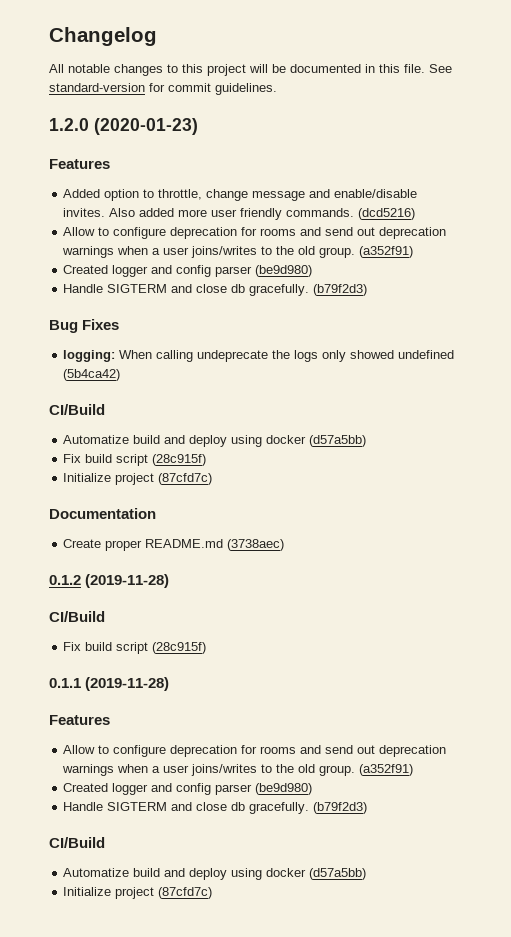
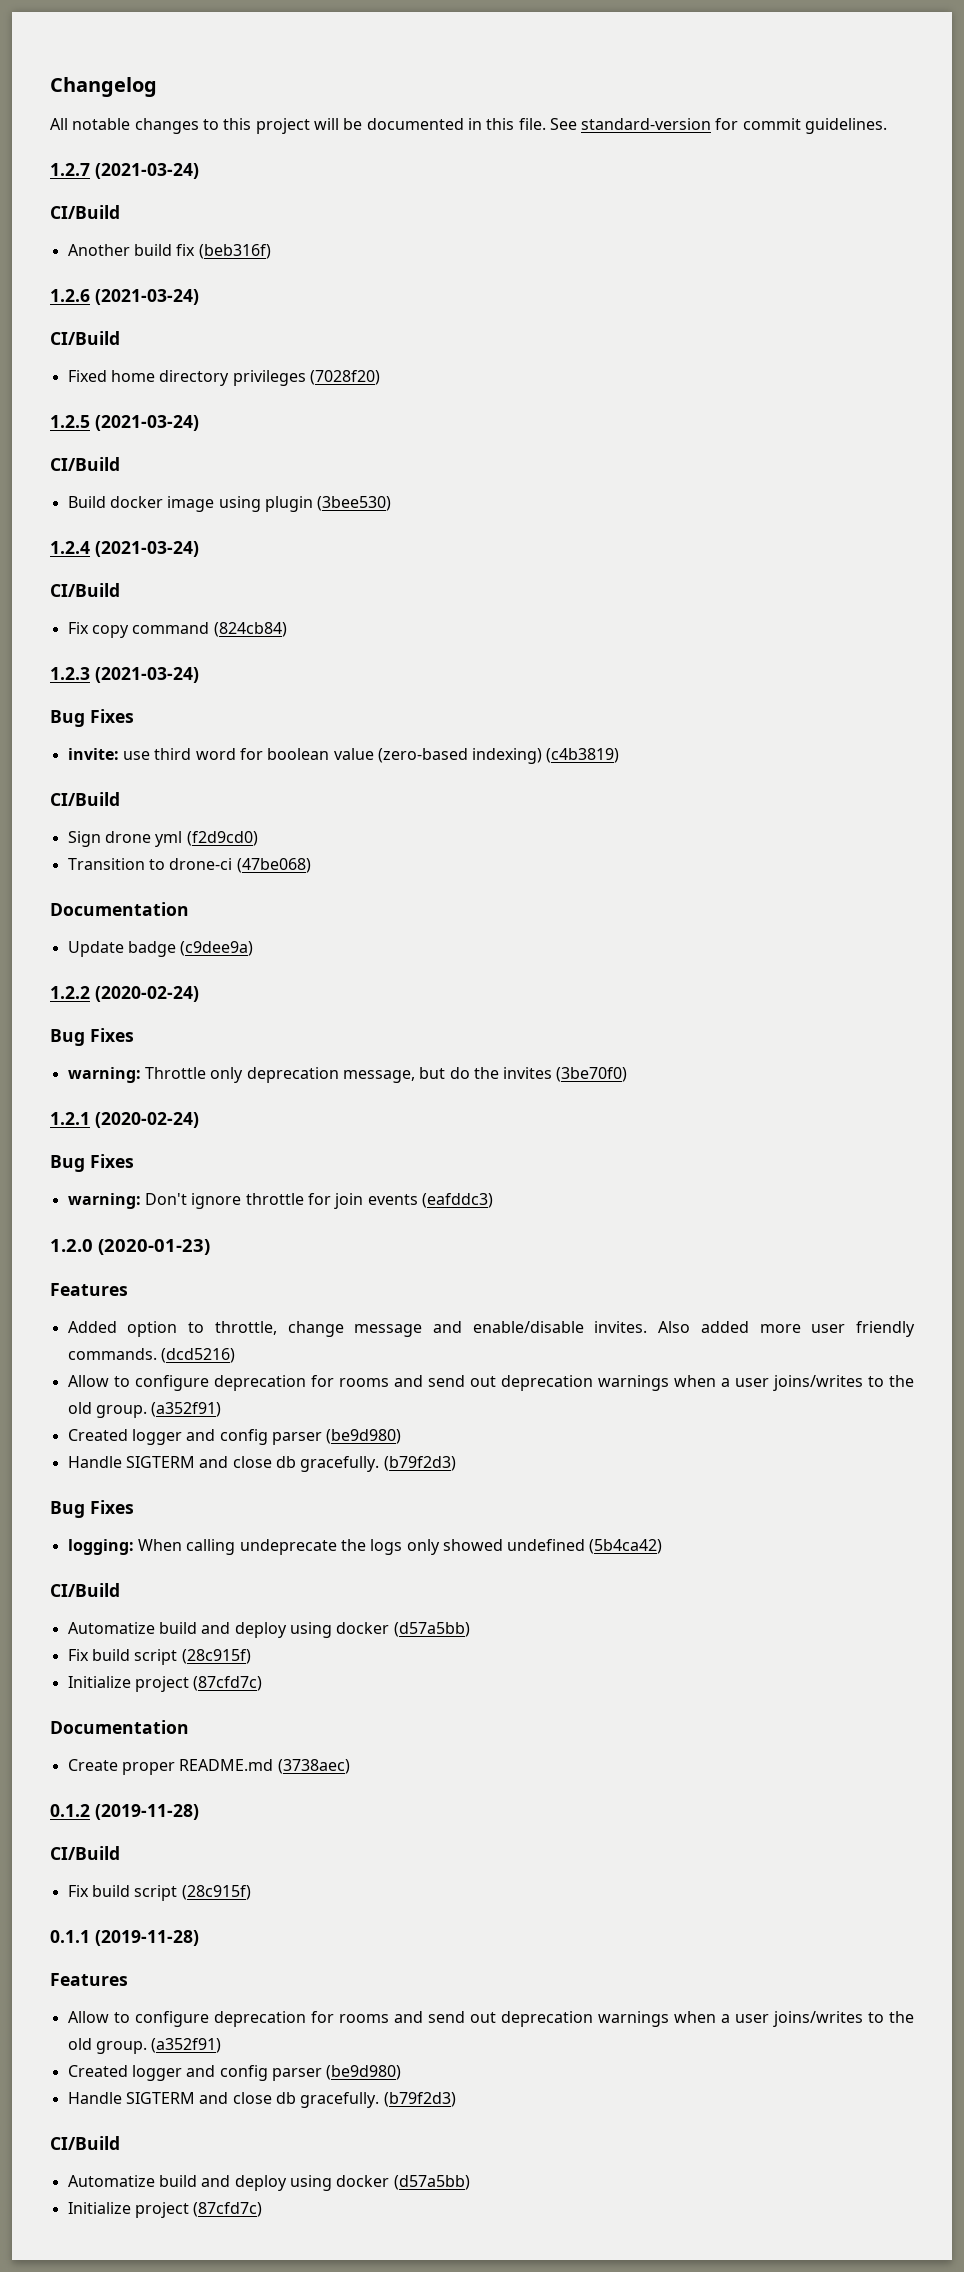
(277, 89) none -> [50,163,199,179] [50,205,120,219] [67,244,271,259] [50,289,199,305] [50,331,120,345] [67,370,380,386] [50,415,199,431] [50,457,120,471] [67,496,392,512] [50,541,199,557] [50,583,120,597] [67,622,287,638] [50,667,199,683] [50,709,134,727] [67,748,620,764] [50,792,120,806] [67,831,258,847] [67,858,311,873] [50,902,189,916] [67,941,254,957] [50,986,199,1002] [50,1028,134,1046] [67,1067,628,1083] [50,1112,199,1128] [50,1154,134,1172] [67,1193,493,1209] // 1.2.7 (2021-03-24) // CI/Build // Another build fix (beb316f) // 1.2.6 (2021-03-24) // CI/Build // Fixed home directory privileges (7028f20) // 1.2.5 (2021-03-24) // CI/Build // Build docker image using plugin (3bee530) // 1.2.4 (2021-03-24) // CI/Build // Fix copy command (824cb84) // 1.2.3 (2021-03-24) // Bug Fixes // invite: use third word for boolean value (zero-based indexing) (c4b3819) // CI/Build // Sign drone yml (f2d9cd0) // Transition to drone-ci (47be068) // Documentation // Update badge (c9dee9a) // 1.2.2 (2020-02-24) // Bug Fixes // warning: Throttle only deprecation message, but do the invites (3be70f0) // 1.2.1 (2020-02-24) // Bug Fixes // warning: Don't ignore throttle for join events (eafddc3)

